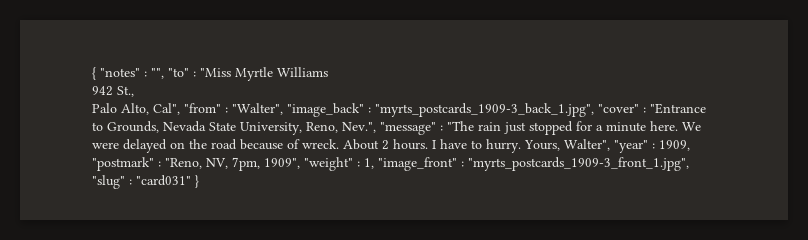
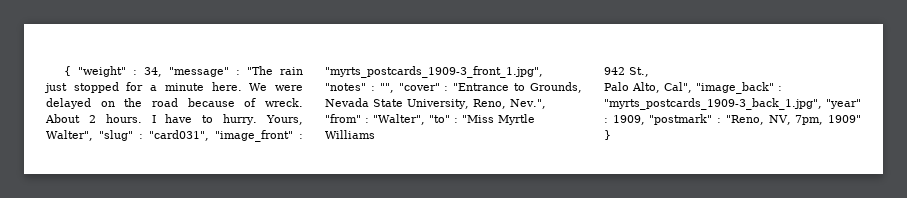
[100,67,328,81] [92,86,134,97] [92,103,706,117] [92,121,376,135] "notes" : "", "to" : "Miss Myrtle Williams // 942 St., // Palo Alto, Cal", "from" : "Walter", "image_back" : "myrts_postcards_1909-3_back_1.jpg", "cover" : "Entrance to Grounds, Nevada State University, Reno, Nev.", -> [77,66,162,77] "weight" : 34,
(610, 145) none -> [99,130,303,142] [325,66,543,78] [325,82,582,93] [325,98,546,109] [325,114,535,125] [325,130,375,139] [604,67,649,77] [604,82,782,94] [604,98,822,110] "slug" : "card031", "image_front" : "myrts_postcards_1909-3_front_1.jpg", "notes" : "", "cover" : "Entrance to Grounds, Nevada State University, Reno, Nev.", "from" : "Walter", "to" : "Miss Myrtle Williams // 942 St., // Palo Alto, Cal", "image_back" : "myrts_postcards_1909-3_back_1.jpg",
[264,157,689,171] [92,175,191,189] 1909", "weight" : 1, "image_front" : "myrts_postcards_1909-3_front_1.jpg", "slug" : "card031" -> [828,115,861,123] 1909"

